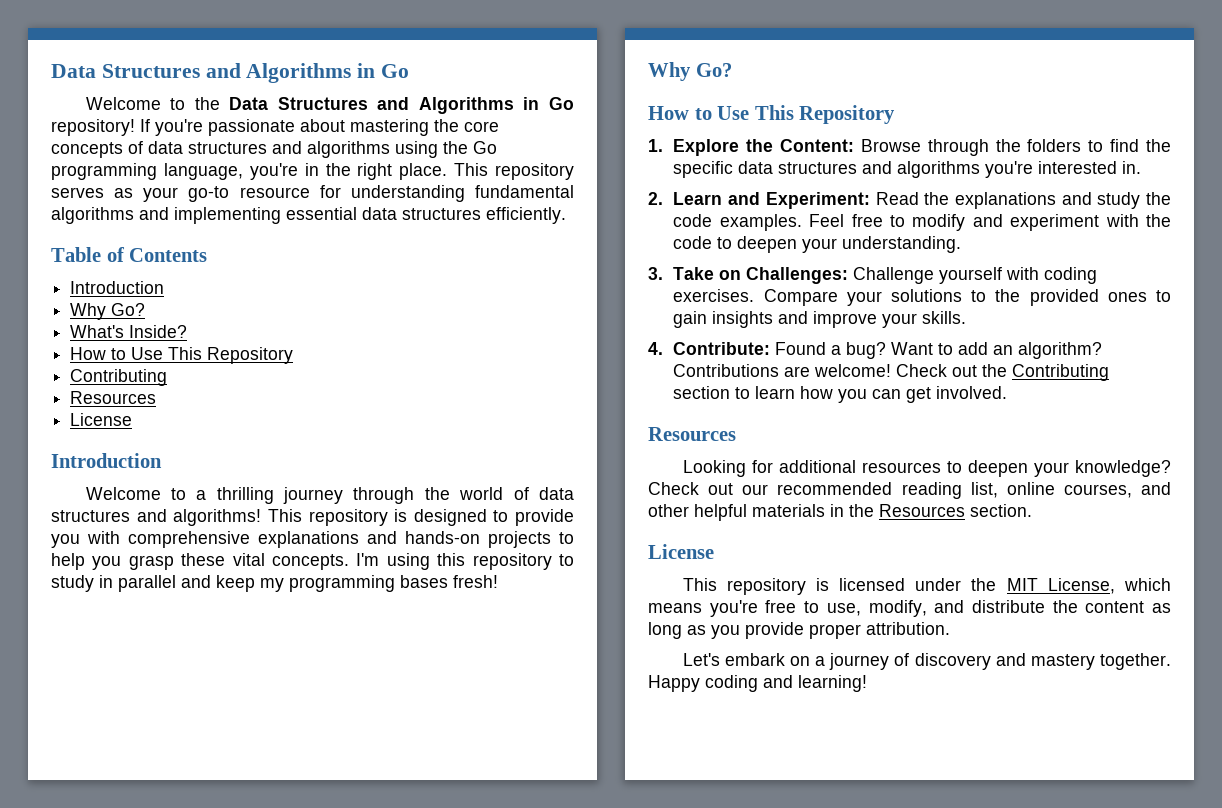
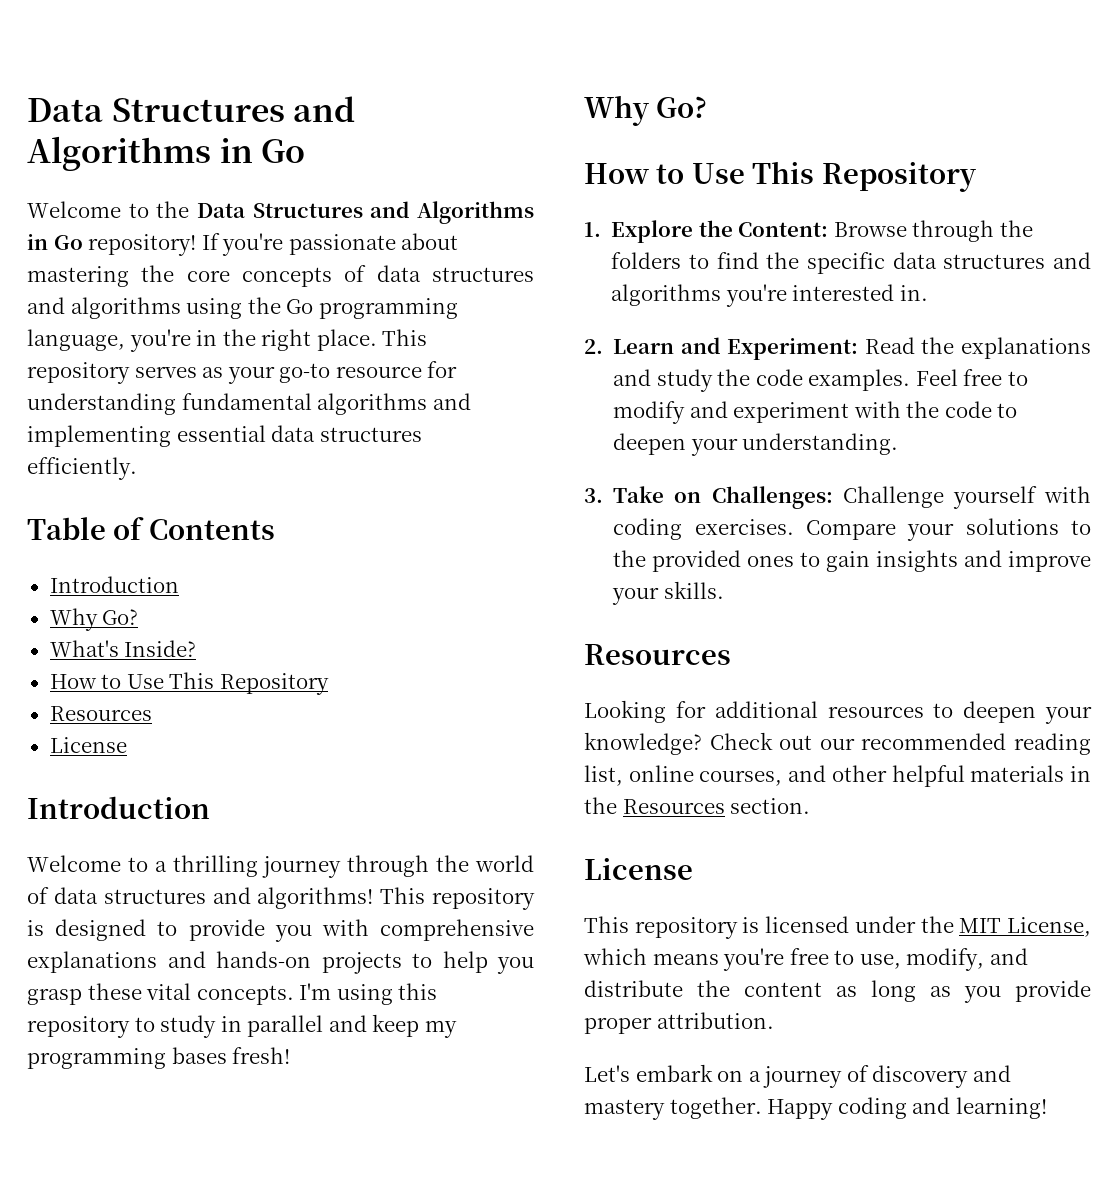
[70,369,168,386] // Contributing -> (329, 684) none
[648,342,1103,359] [673,364,1110,381] [673,386,1008,403] // 4. Contribute: Found a bug? Want to add an algorithm? Contributions are welcome! Check out the Contributing section to learn how you can get involved. -> (724, 590) none

